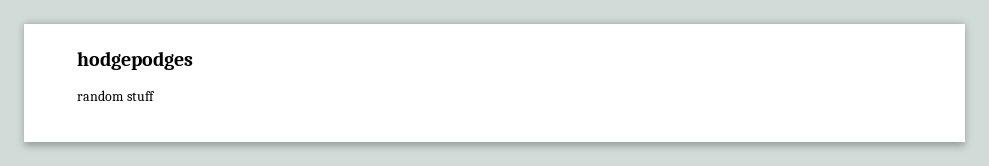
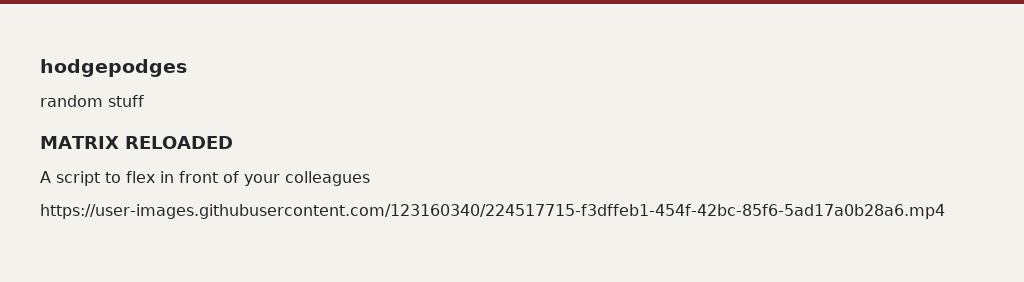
(155, 96) none -> [40,136,233,149] [40,171,370,186] [40,204,945,219] // MATRIX RELOADED // A script to flex in front of your colleagues // https://user-images.githubusercontent.com/123160340/224517715-f3dffeb1-454f-42bc-85f6-5ad17a0b28a6.mp4

